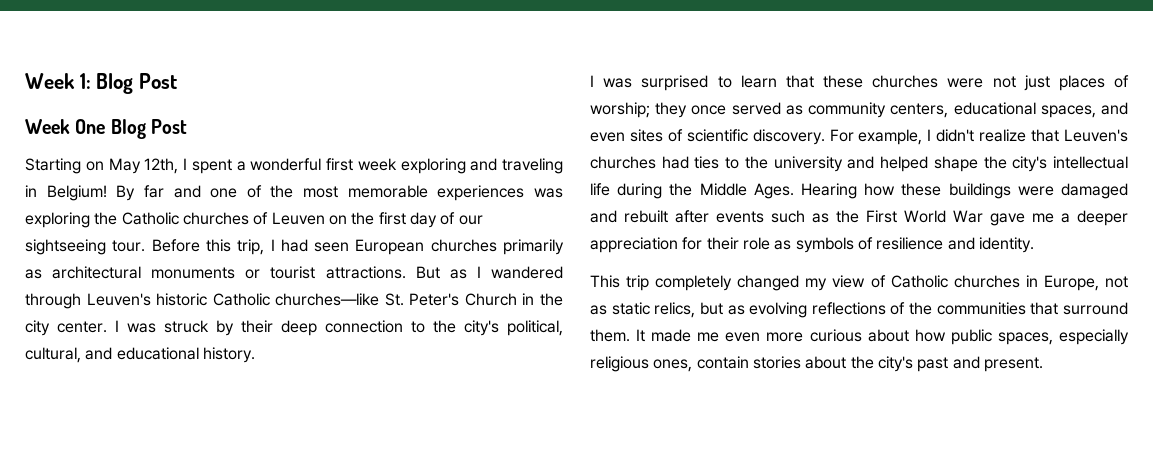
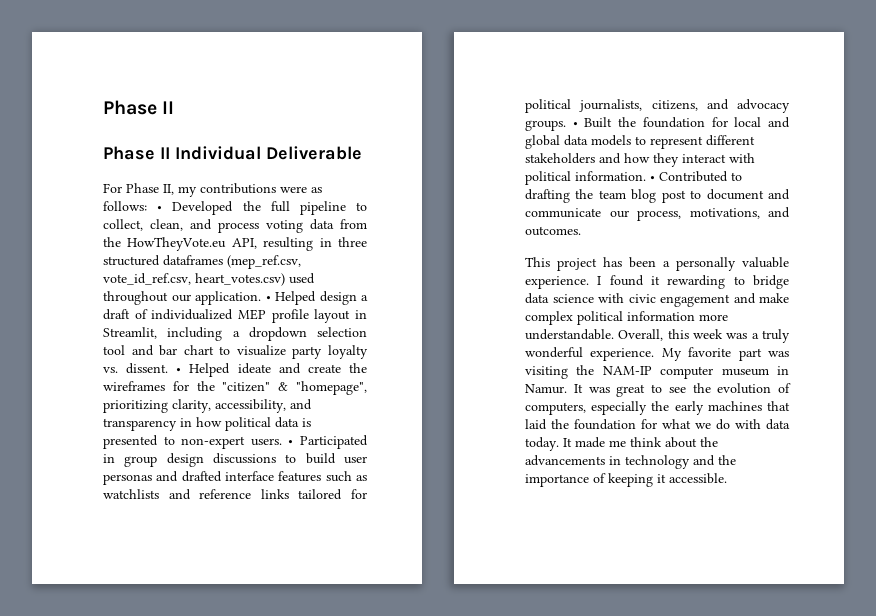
[25,73,178,94] [25,119,187,139] [25,158,563,174] [25,185,563,201] [25,212,483,228] [25,239,565,255] [25,266,563,279] [25,293,563,309] [25,320,563,336] [25,347,255,363] [590,75,1129,91] [590,102,1128,118] [590,129,1128,145] [590,156,1128,172] [590,183,1128,199] [590,210,1128,226] [590,237,1034,253] [590,275,1128,291] [590,302,1128,318] [590,329,1129,345] [590,356,1043,372] Week 1: Blog Post // Week One Blog Post // Starting on May 12th, I spent a wonderful first week exploring and traveling in Belgium! By far and one of the most memorable experiences was exploring the Catholic churches of Leuven on the first day of our sightseeing tour. Before this trip, I had seen European churches primarily as architectural monuments or tourist attractions. But as I wandered through Leuven's historic Catholic churches—like St. Peter's Church in the city center. I was struck by their deep connection to the city's political, cultural, and educational history. // I was surprised to learn that these churches were not just places of worship; they once served as community centers, educational spaces, and even sites of scientific discovery. For example, I didn't realize that Leuven's churches had ties to the university and helped shape the city's intellectual life during the Middle Ages. Hearing how these buildings were damaged and rebuilt after events such as the First World War gave me a deeper appreciation for their role as symbols of resilience and identity. // This trip completely changed my view of Catholic churches in Europe, not as static relics, but as evolving reflections of the communities that surround them. It made me even more curious about how public spaces, especially religious ones, contain stories about the city's past and present. -> [103,100,175,115] [103,146,362,160] [103,183,322,197] [103,201,367,215] [103,219,367,233] [103,237,367,251] [103,255,301,269] [103,273,315,286] [103,291,368,305] [103,309,367,323] [103,327,367,341] [103,345,368,359] [103,363,367,377] [103,381,367,395] [103,399,312,413] [103,417,311,431] [103,435,368,449] [103,453,367,467] [103,471,367,485] [103,489,367,500] [525,99,790,113] [525,117,790,131] [525,135,755,149] [525,153,755,167] [525,171,742,185] [525,189,790,203] [525,207,790,221] [525,226,581,236] [525,257,789,271] [525,275,789,289] [525,293,789,307] [525,311,728,325] [525,329,790,343] [525,347,789,361] [525,365,789,379] [525,383,791,397] [525,401,790,415] [525,419,790,430] [525,437,718,451] [525,455,736,469] [525,473,727,487] Phase II // Phase II Individual Deliverable // For Phase II, my contributions were as follows: • Developed the full pipeline to collect, clean, and process voting data from the HowTheyVote.eu API, resulting in three structured dataframes (mep_ref.csv, vote_id_ref.csv, heart_votes.csv) used throughout our application. • Helped design a draft of individualized MEP profile layout in Streamlit, including a dropdown selection tool and bar chart to visualize party loyalty vs. dissent. • Helped ideate and create the wireframes for the "citizen" & "homepage", prioritizing clarity, accessibility, and transparency in how political data is presented to non-expert users. • Participated in group design discussions to build user personas and drafted interface features such as watchlists and reference links tailored for political journalists, citizens, and advocacy groups. • Built the foundation for local and global data models to represent different stakeholders and how they interact with political information. • Contributed to drafting the team blog post to document and communicate our process, motivations, and outcomes. // This project has been a personally valuable experience. I found it rewarding to bridge data science with civic engagement and make complex political information more understandable. Overall, this week was a truly wonderful experience. My favorite part was visiting the NAM-IP computer museum in Namur. It was great to see the evolution of computers, especially the early machines that laid the foundation for what we do with data today. It made me think about the advancements in technology and the importance of keeping it accessible.

